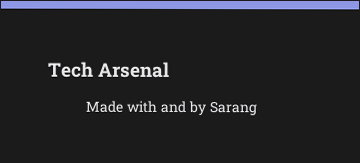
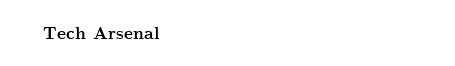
[85,100,257,116] // Made with and by Sarang -> (159, 33) none

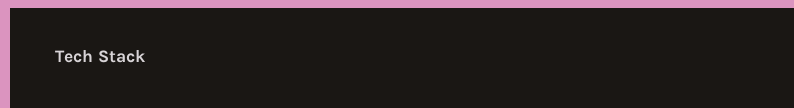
[93,27,159,39] Arsenal -> [97,50,146,63] Stack

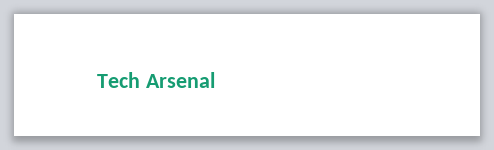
[97,50,146,63] Stack -> [145,72,215,88] Arsenal

